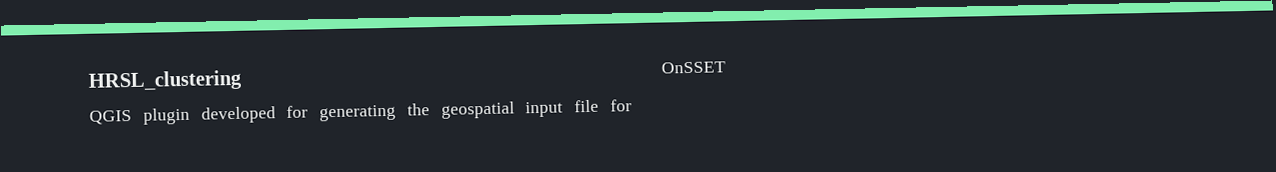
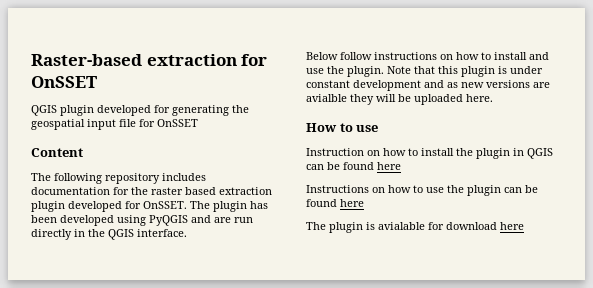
[88,69,242,92] HRSL_clustering -> [31,54,268,66] [31,76,97,88] Raster-based extraction for OnSSET
(726, 67) none -> [31,148,83,157] [31,173,206,184] [31,187,272,195] [31,201,268,212] [31,215,253,226] [31,229,187,240] [306,52,549,60] [306,66,543,77] [306,80,550,91] [306,94,493,105] [306,123,379,132] [306,148,553,159] [306,162,401,170] [306,185,538,196] [306,199,364,207] [306,222,524,233] // Content // The following repository includes documentation for the raster based extraction plugin developed for OnSSET. The plugin has been developed using PyQGIS and are run directly in the QGIS interface. // Below follow instructions on how to install and use the plugin. Note that this plugin is under constant development and as new versions are avialble they will be uploaded here. // How to use // Instruction on how to install the plugin in QGIS can be found here // Instructions on how to use the plugin can be found here // The plugin is avialable for download here

